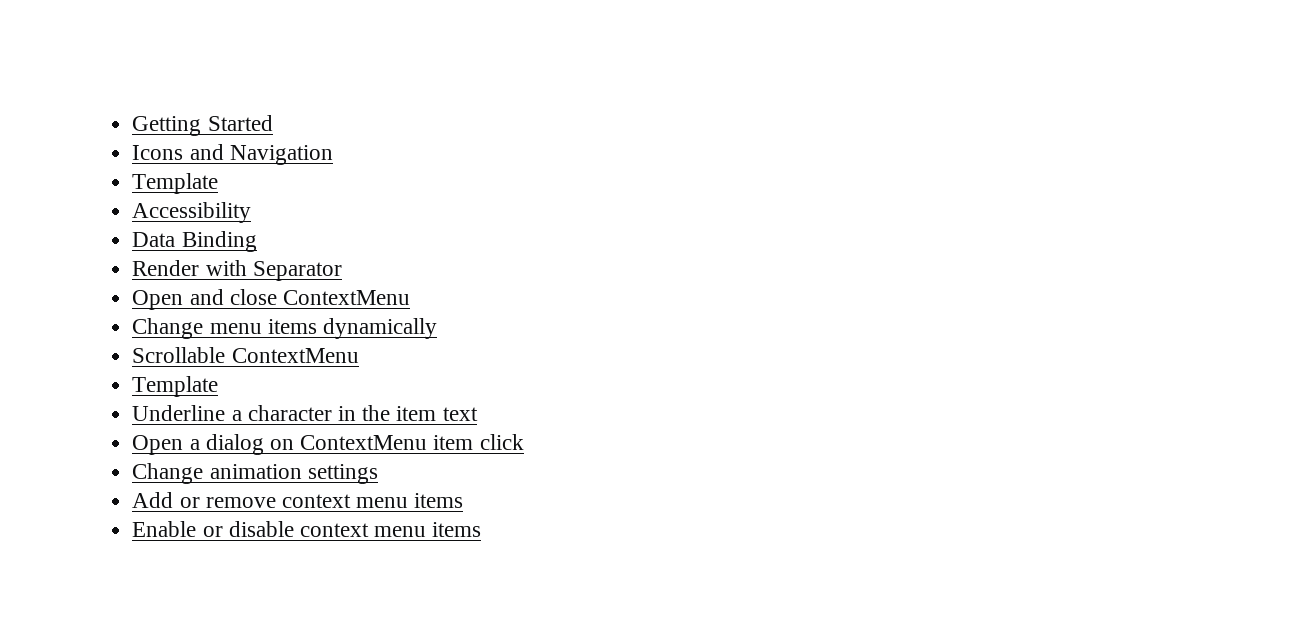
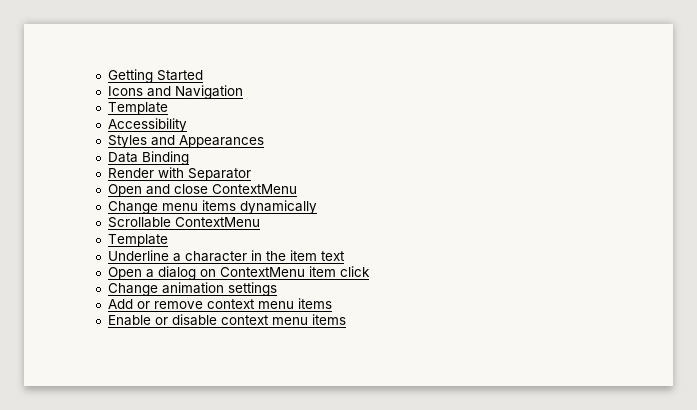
(252, 212) none -> [107,135,264,148] // Styles and Appearances

